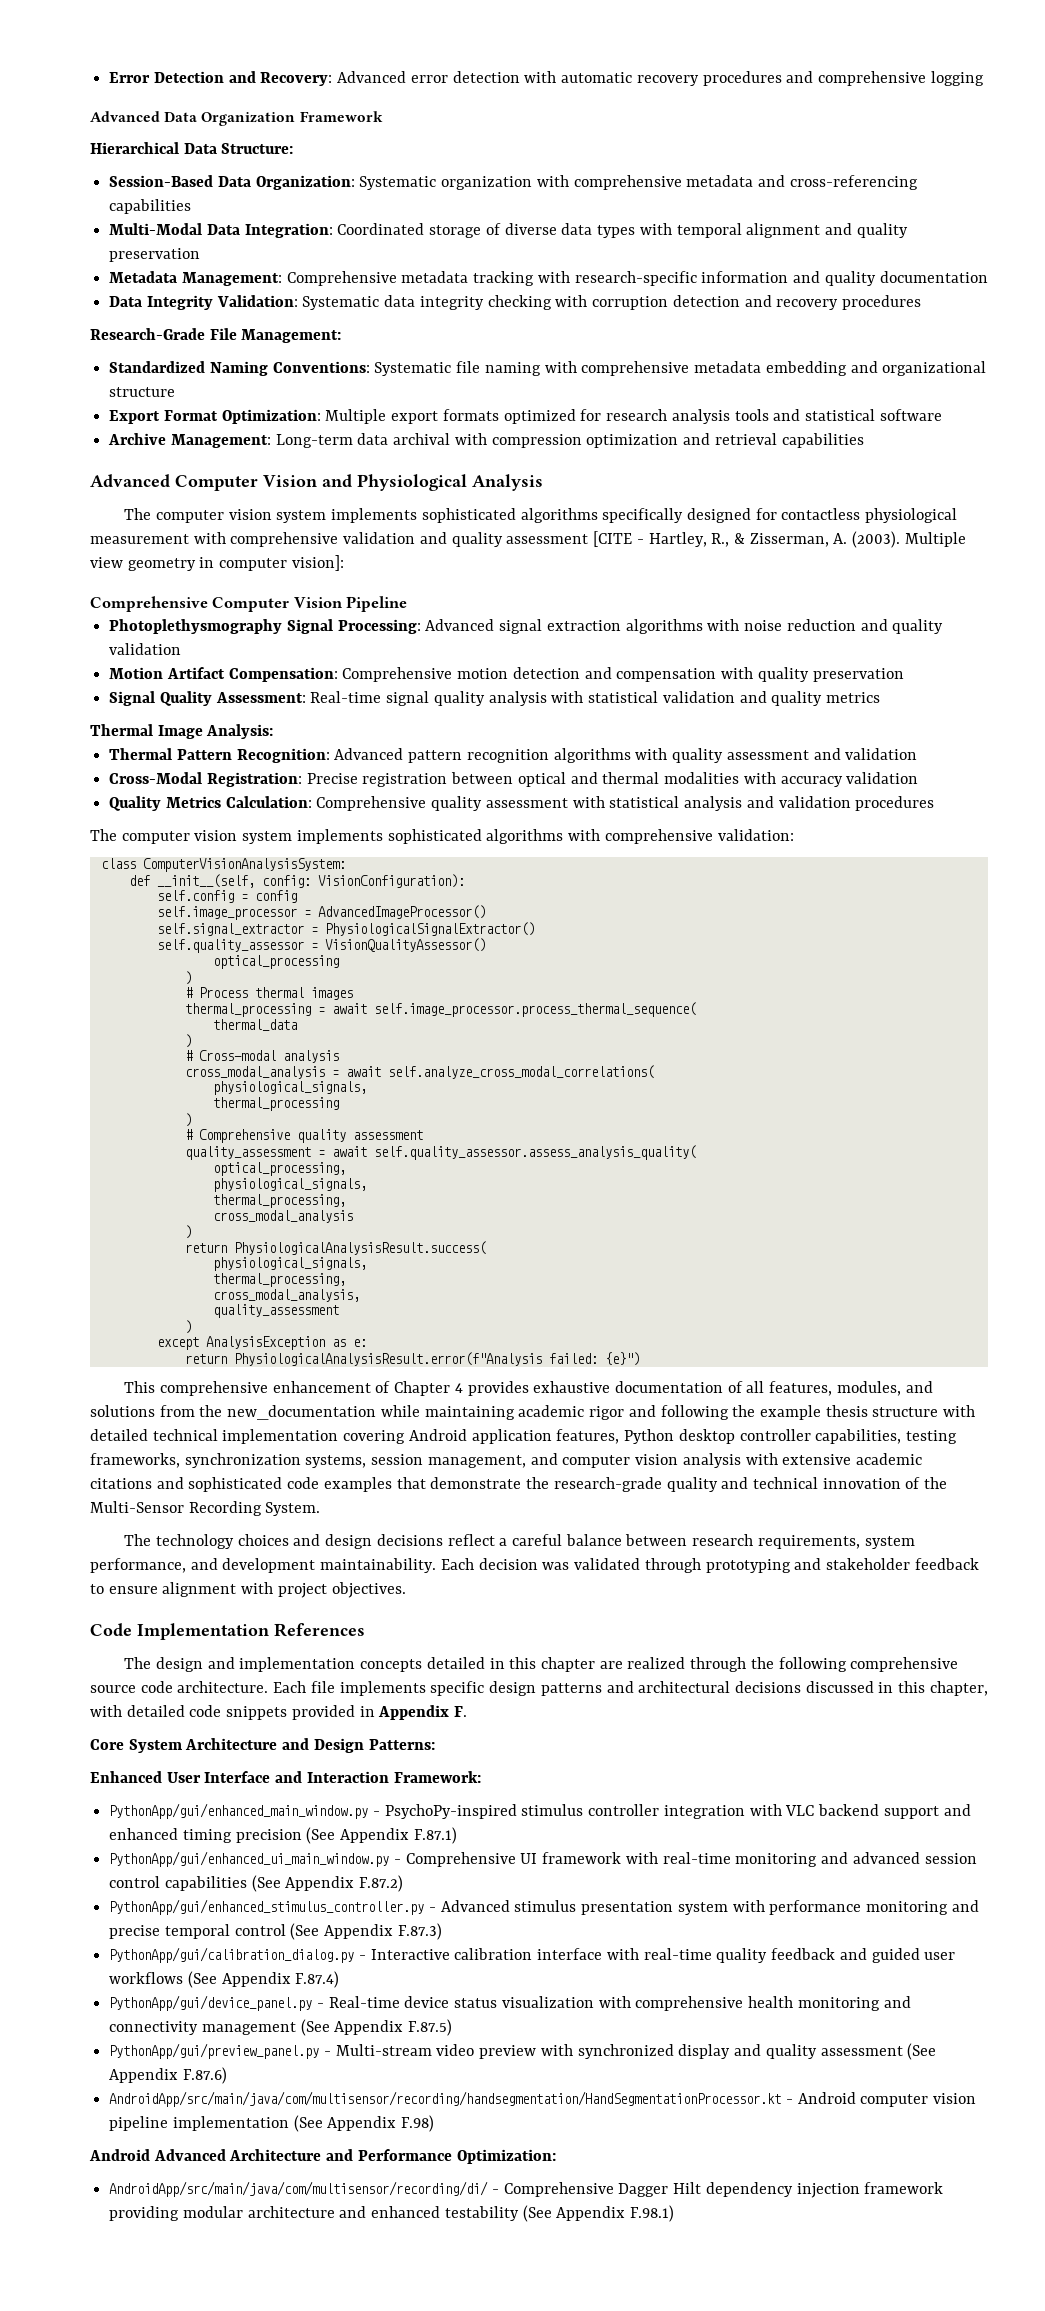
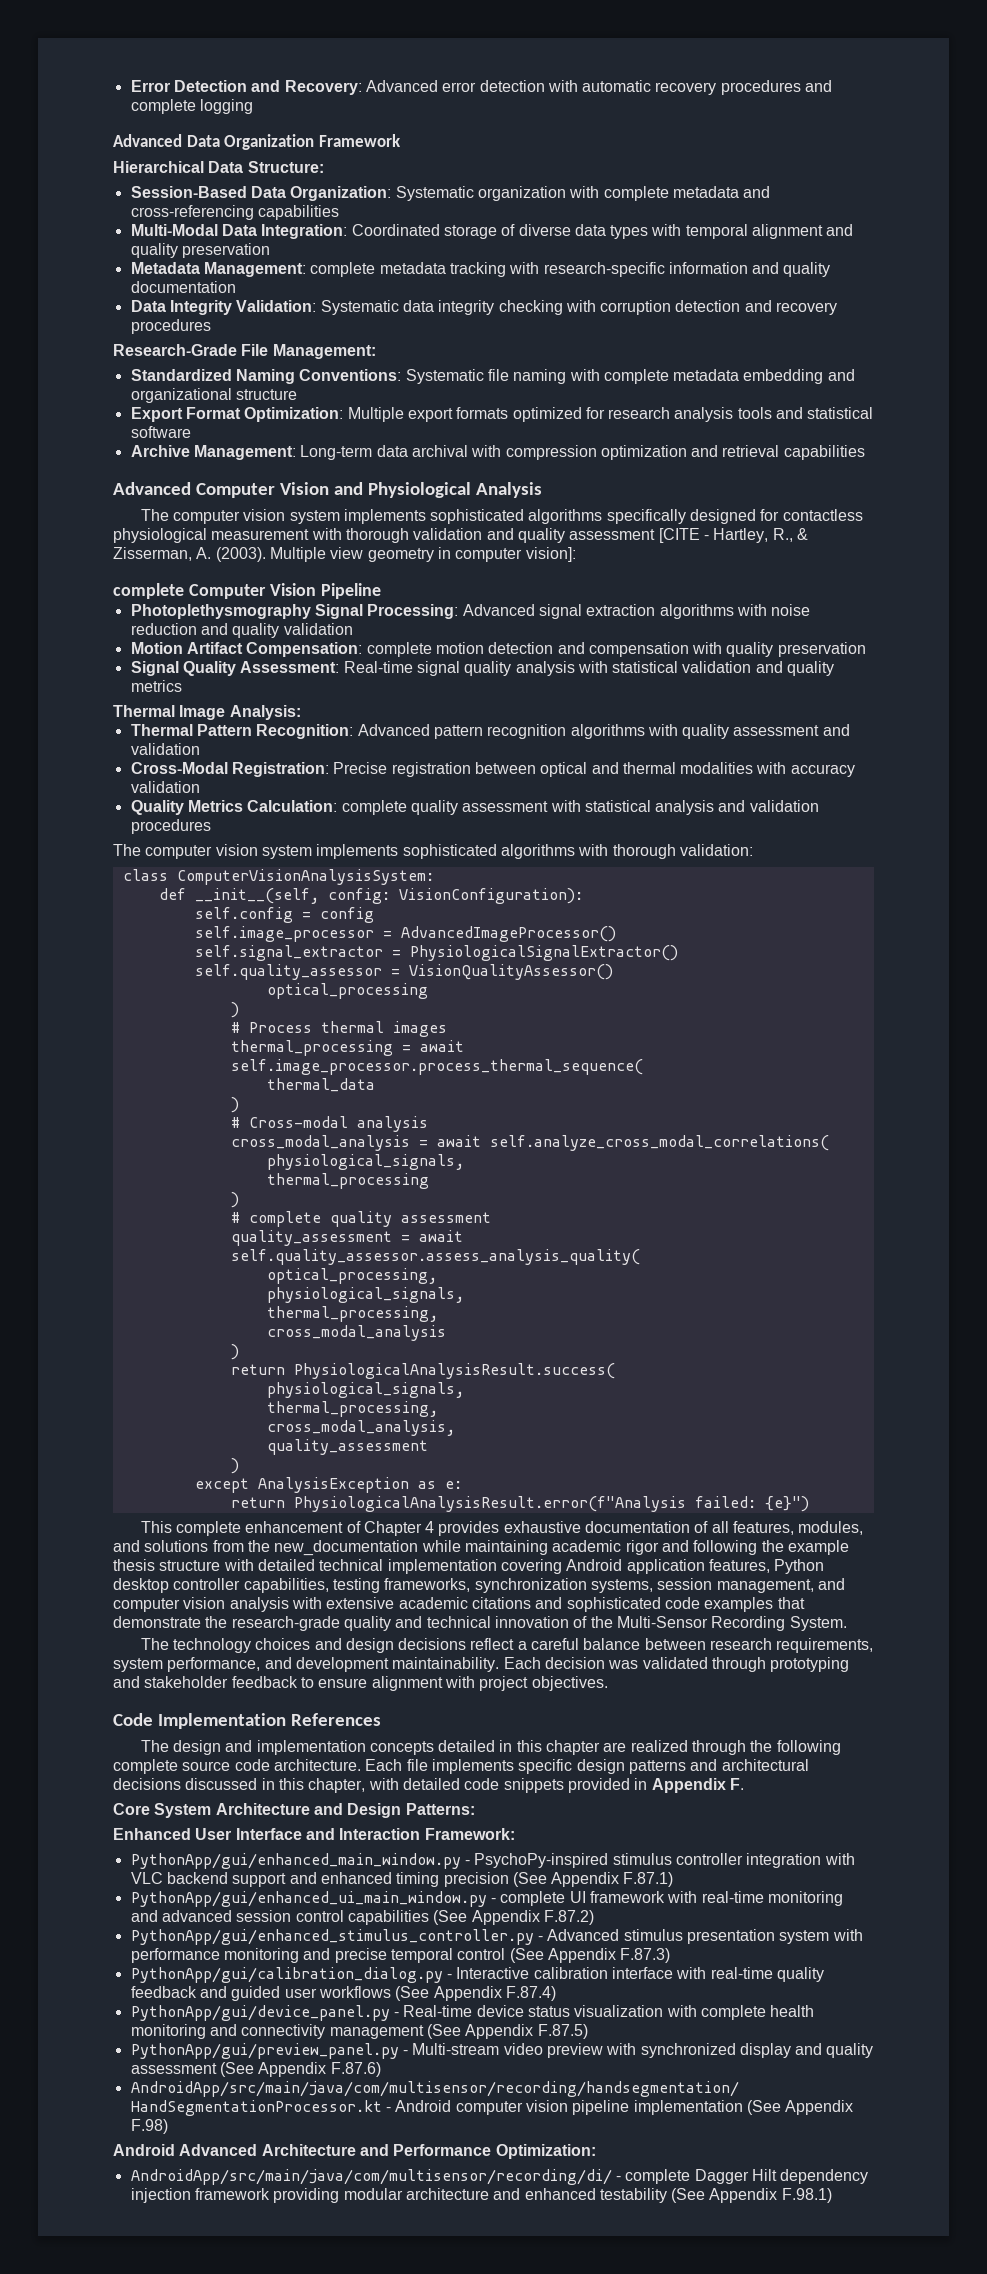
[817,71,926,86] comprehensive -> [130,99,196,114] complete
[573,175,682,190] comprehensive -> [603,186,669,201] complete
[286,271,397,286] Comprehensive -> [310,262,376,277] complete
[581,361,690,376] comprehensive -> [603,369,669,384] complete
[230,532,339,547] comprehensive -> [345,528,409,543] thorough
[90,596,208,612] Comprehensive -> [113,583,184,599] complete
[342,667,453,682] Comprehensive -> [366,642,432,657] complete
[316,796,427,811] Comprehensive -> [341,800,407,815] complete
[604,829,713,844] comprehensive -> [612,844,676,859] thorough
[198,1129,290,1143] Comprehensive -> [248,1211,321,1227] complete
[159,1381,268,1396] comprehensive -> [175,1521,241,1536] complete
[850,1657,959,1672] comprehensive -> [113,1759,178,1774] complete
[405,1852,516,1867] Comprehensive -> [500,1891,566,1906] complete
[635,1996,744,2011] comprehensive -> [700,2005,766,2020] complete
[503,2182,614,2197] Comprehensive -> [625,2169,691,2184] complete

